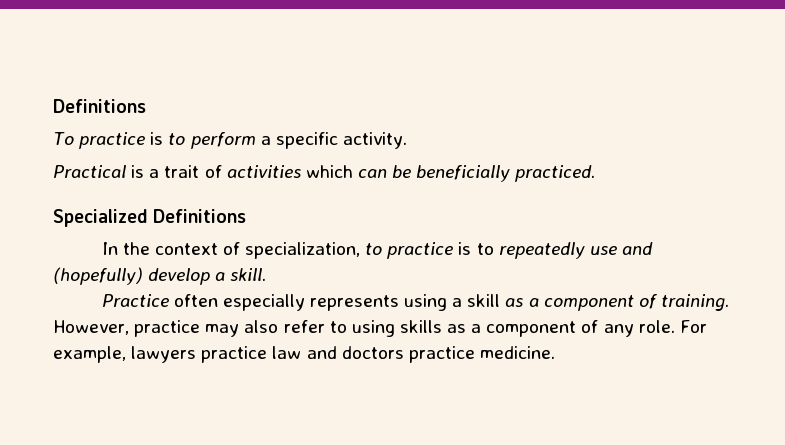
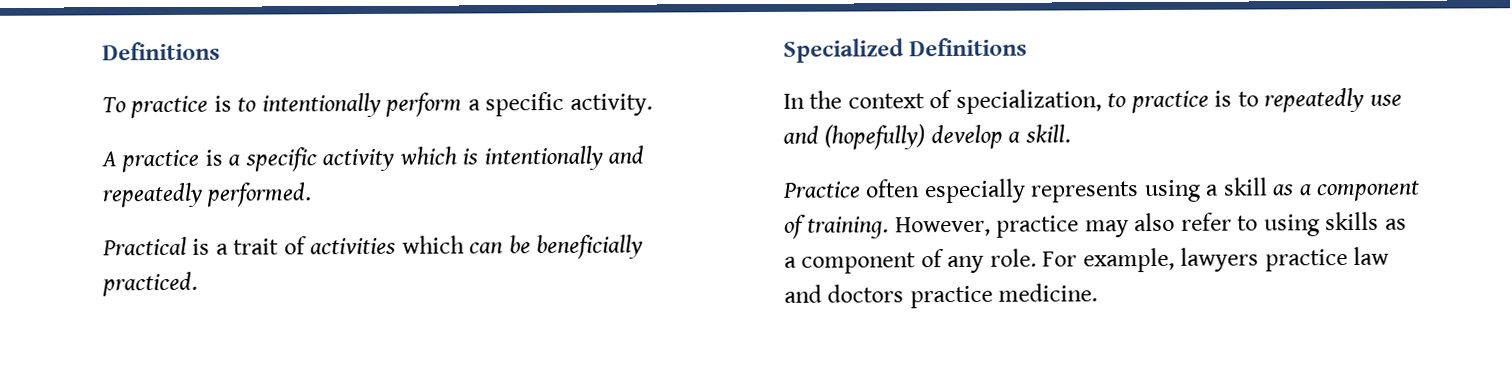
(186, 139) none -> [261,92,381,118] intentionally
(407, 140) none -> [101,145,645,173] [102,182,313,208] // A practice is a specific activity which is intentionally and repeatedly performed.

